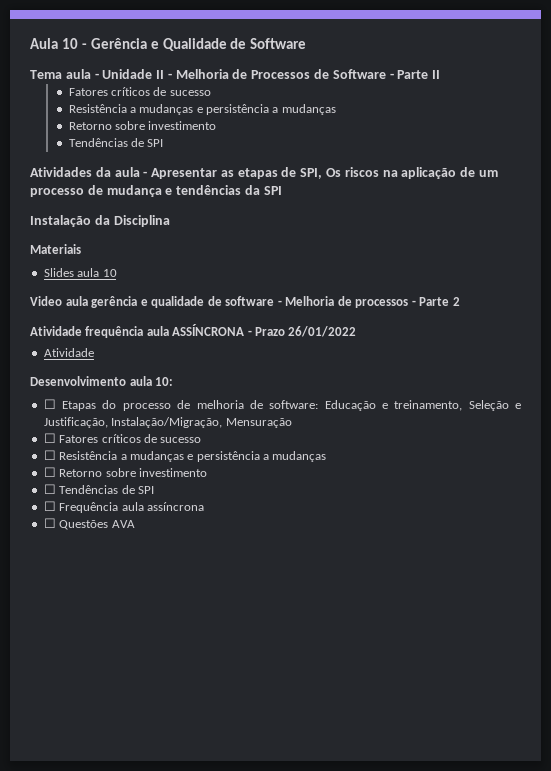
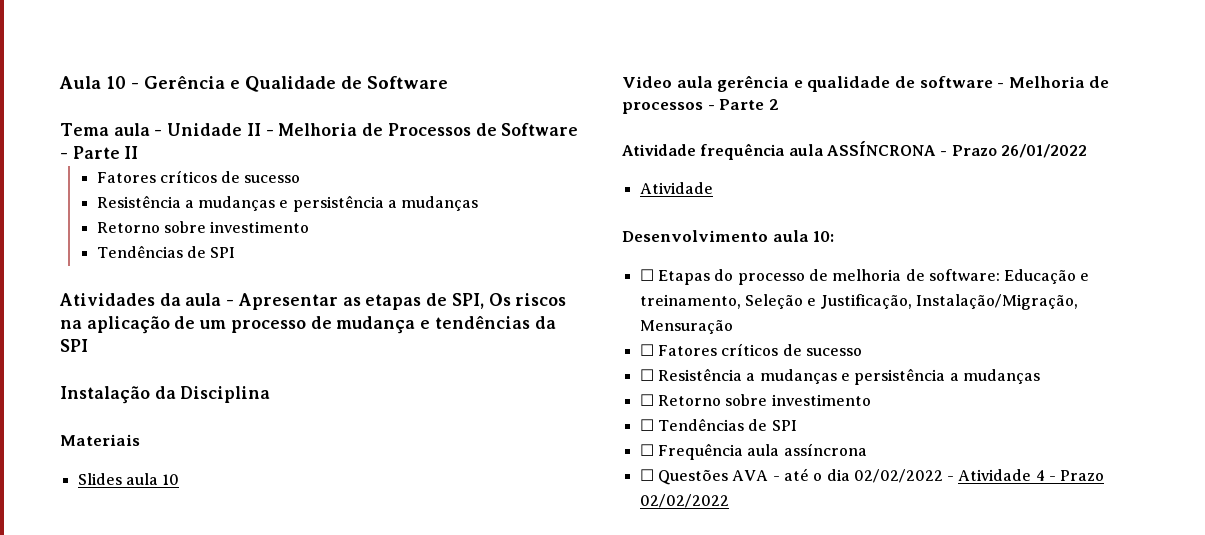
(135, 524) none -> [772,468,1105,483] [639,494,729,508] - até o dia 02/02/2022 - Atividade 4 - Prazo 02/02/2022

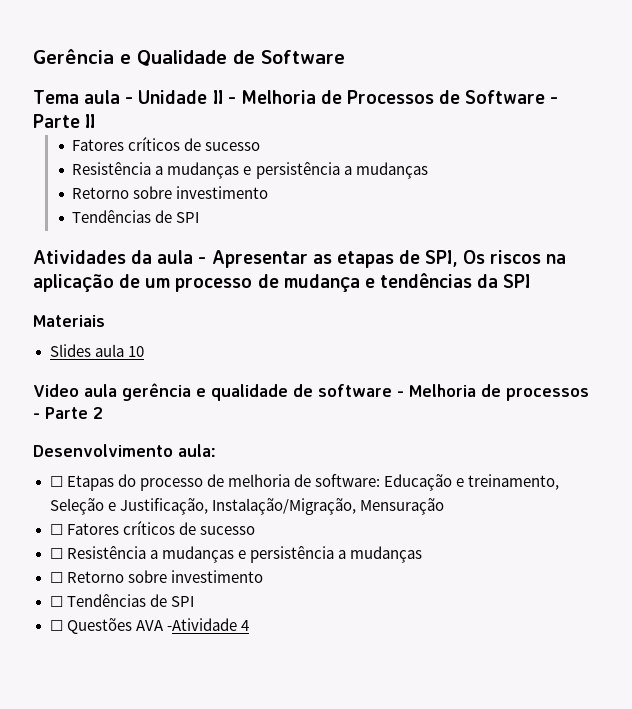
[59,76,139,89] Aula 10 - -> (33, 56) none
[60,386,271,404] // Instalação da Disciplina -> (531, 281) none
[622,141,1087,160] [639,182,713,194] // Atividade frequência aula ASSÍNCRONA - Prazo 26/01/2022 // Atividade -> (103, 413) none
[772,230,835,242] aula 10: -> [178,444,216,457] aula:
[639,443,867,460] // ☐ Frequência aula assíncrona -> (194, 601) none
[772,468,1105,483] [639,494,729,508] - até o dia 02/02/2022 - Atividade 4 - Prazo 02/02/2022 -> [166,618,249,631] -Atividade 4

